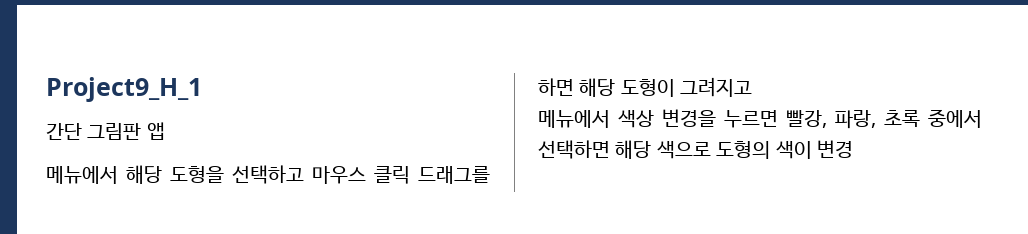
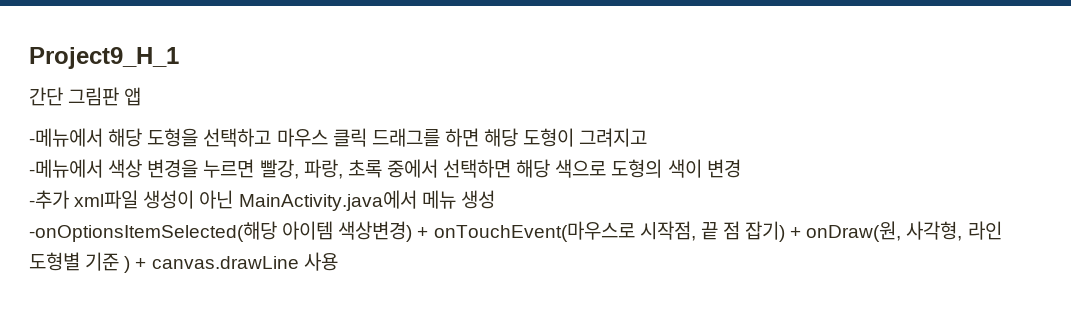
[46,166,118,184] 메뉴에서 -> [29,128,103,147] -메뉴에서
[538,110,610,128] 메뉴에서 -> [29,159,103,178] -메뉴에서
(853, 149) none -> [29,190,495,211] [29,221,1002,242] [29,252,338,273] // -추가 xml파일 생성이 아닌 MainActivity.java에서 메뉴 생성 // -onOptionsItemSelected(해당 아이템 색상변경) + onTouchEvent(마우스로 시작점, 끝 점 잡기) + onDraw(원, 사각형, 라인 도형별 기준 ) + canvas.drawLine 사용

